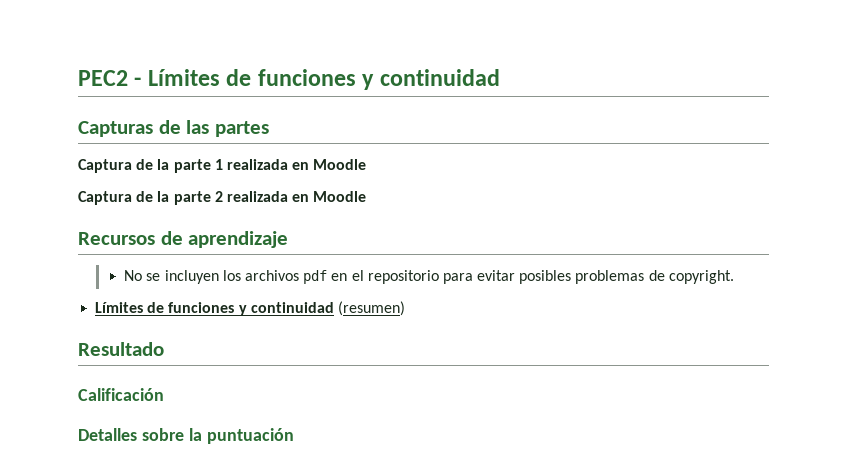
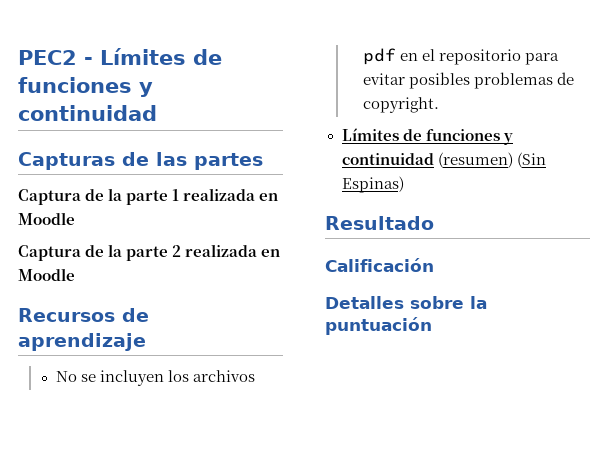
(405, 308) none -> [516,152,546,168] [341,176,404,193] (Sin Espinas)

